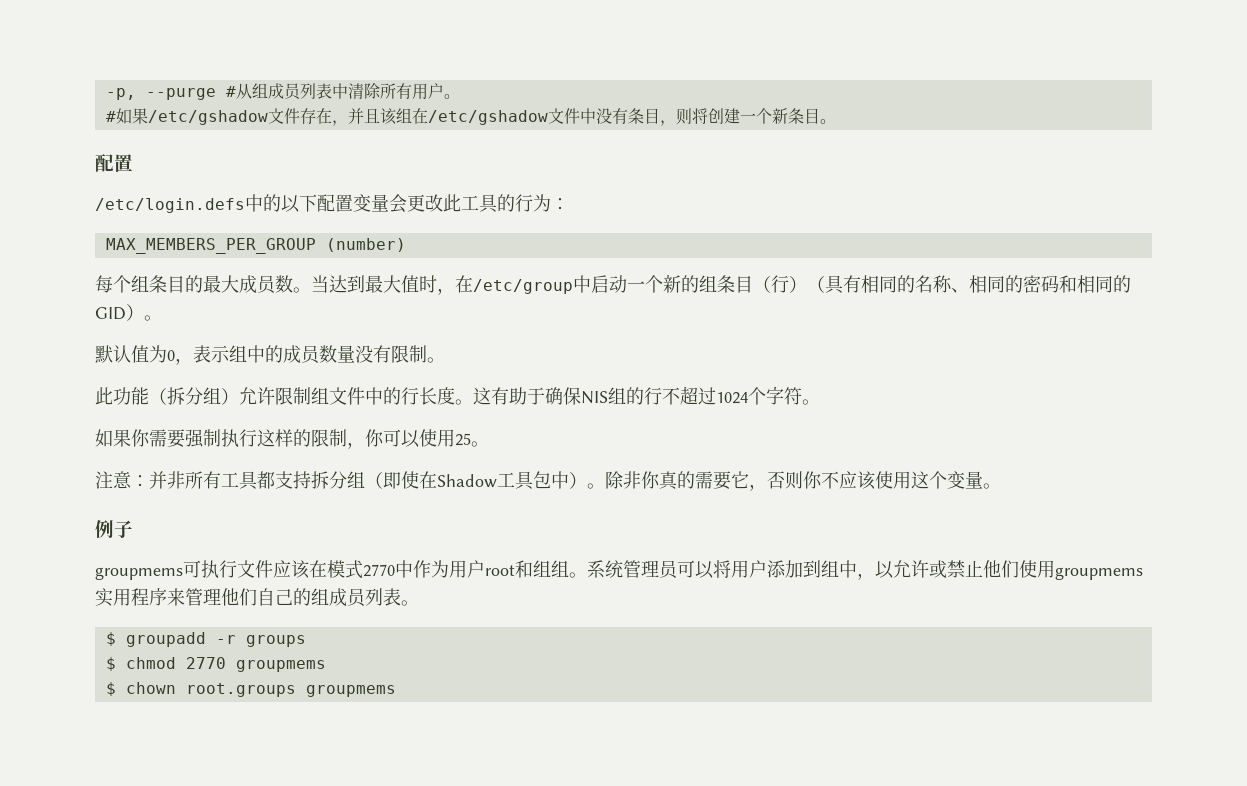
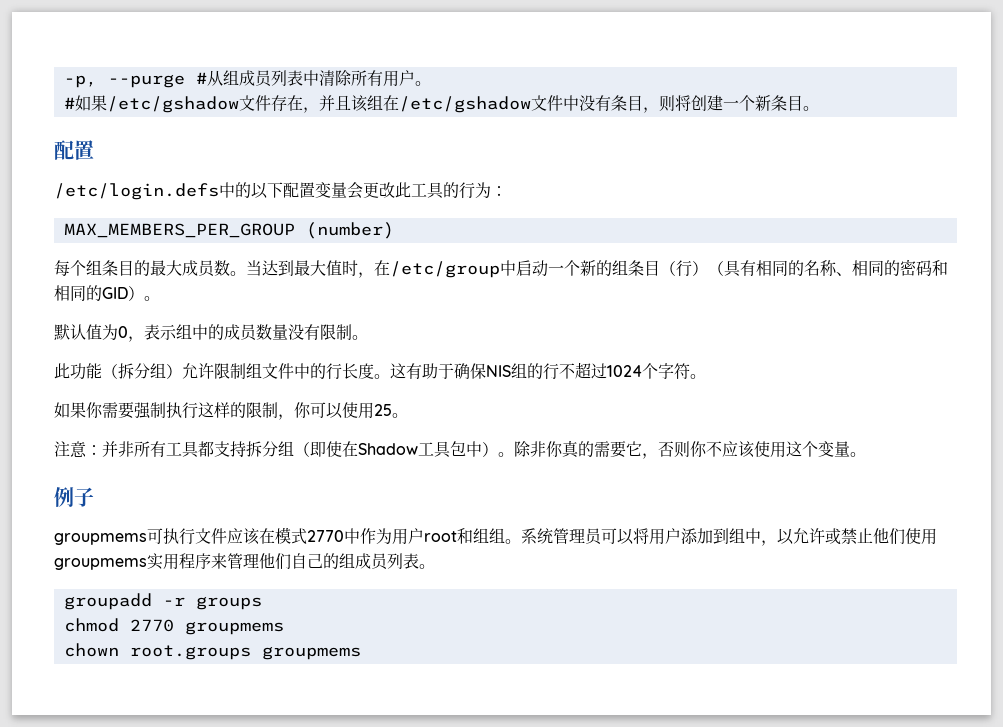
[105,632,116,646] $ -> (435, 566) none
[105,657,116,671] $ -> (262, 603) none
[105,682,116,696] $ -> (284, 628) none

